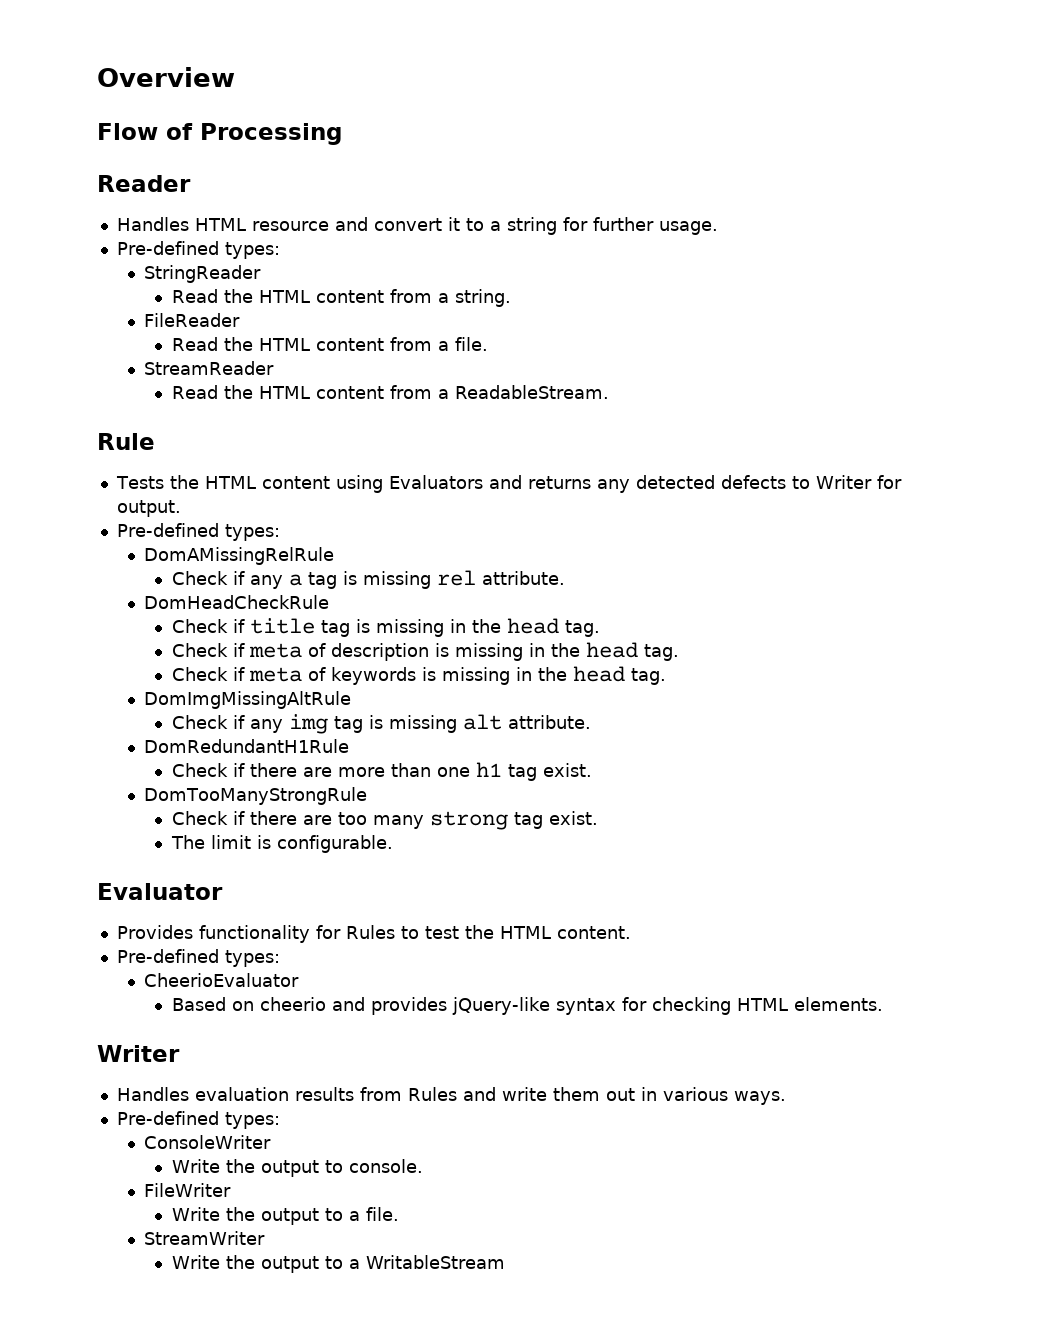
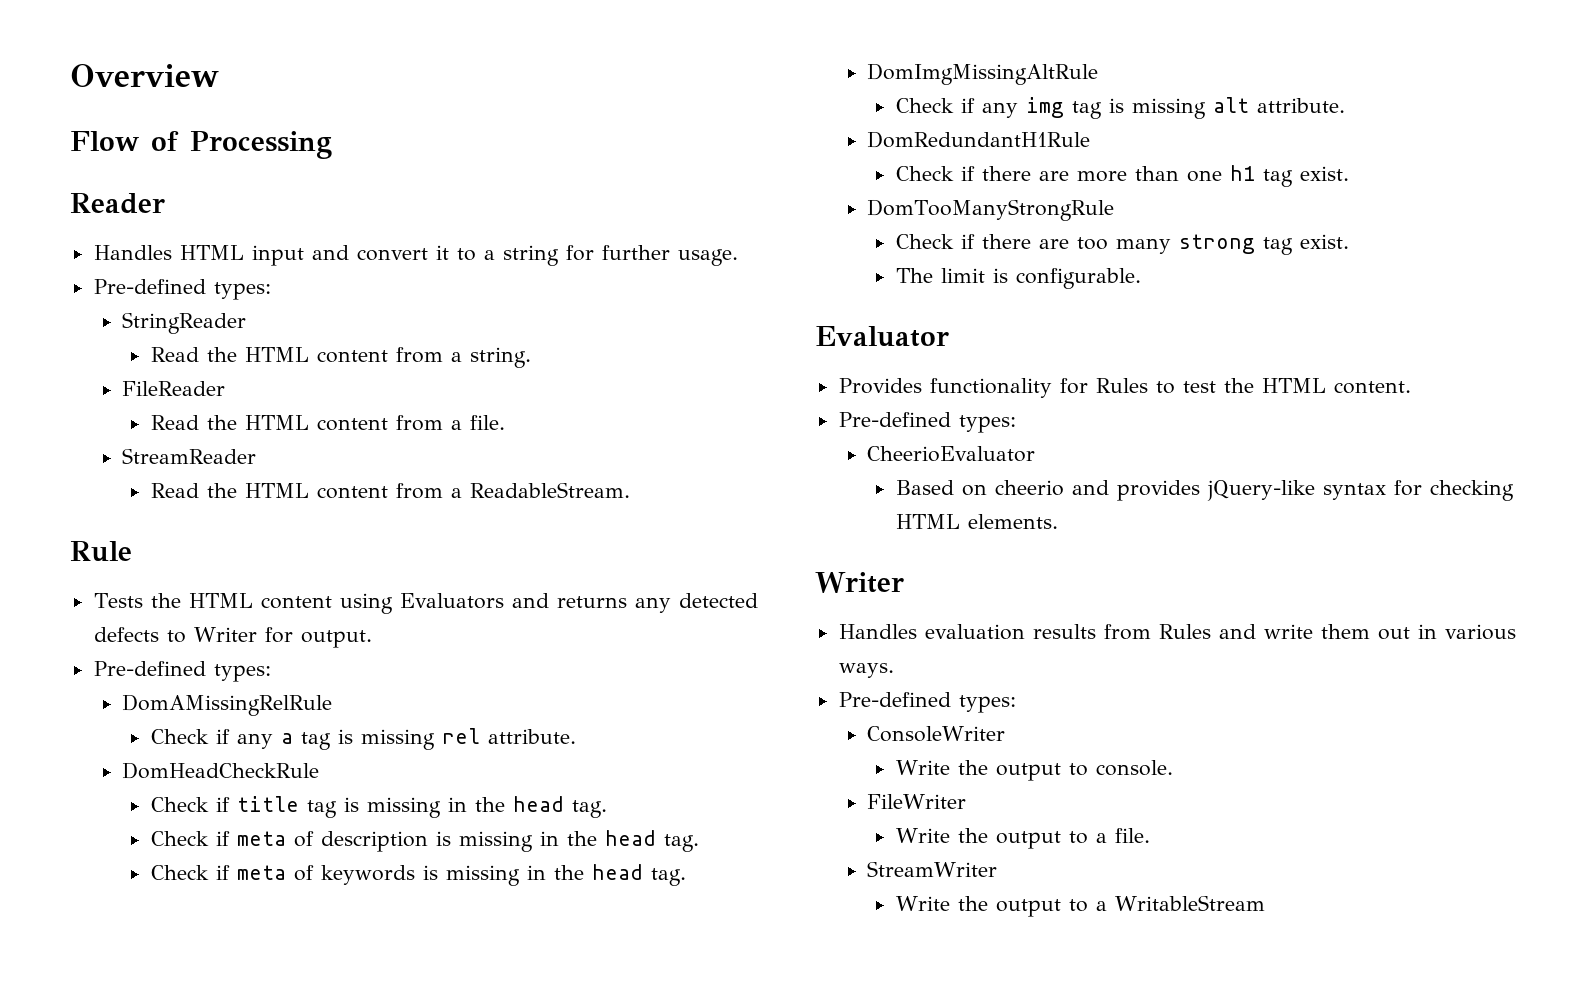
[251,221,329,231] resource -> [251,245,304,266] input

